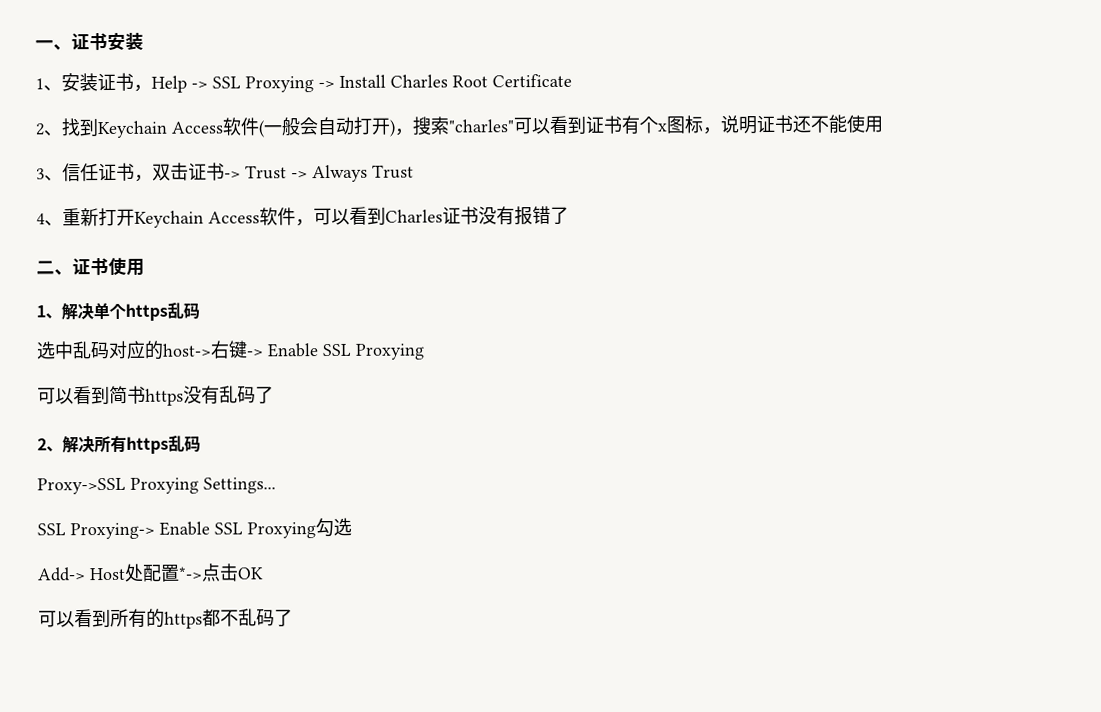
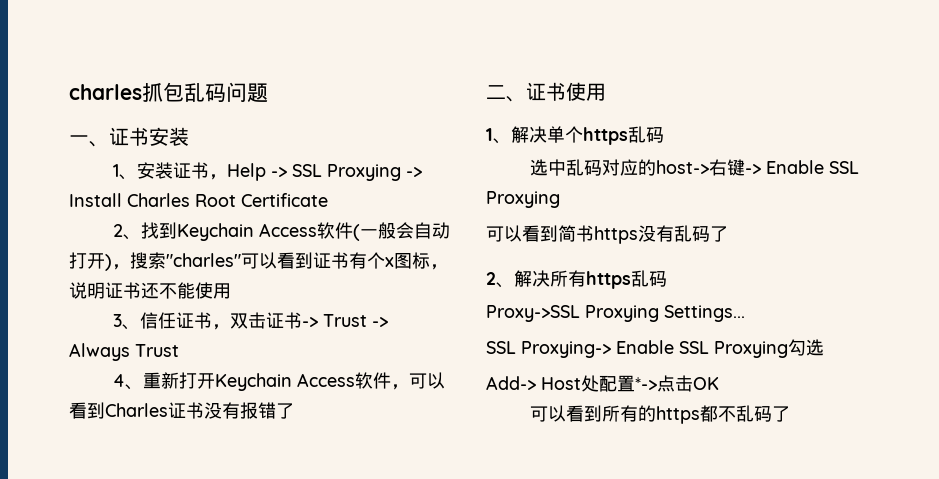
(35, 44) none -> [69,82,268,103] charles抓包乱码问题 //

